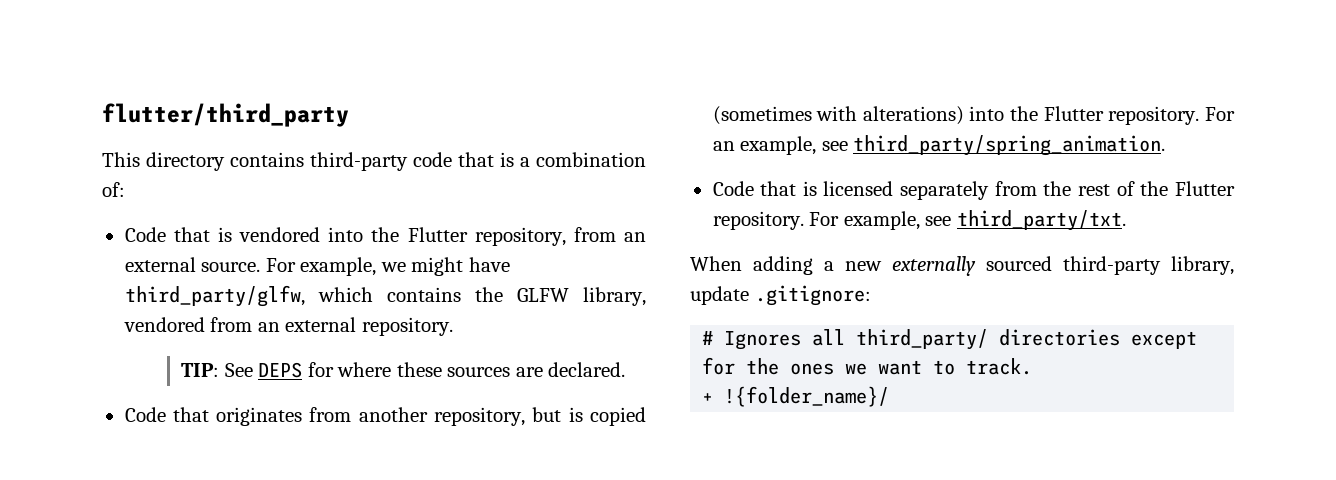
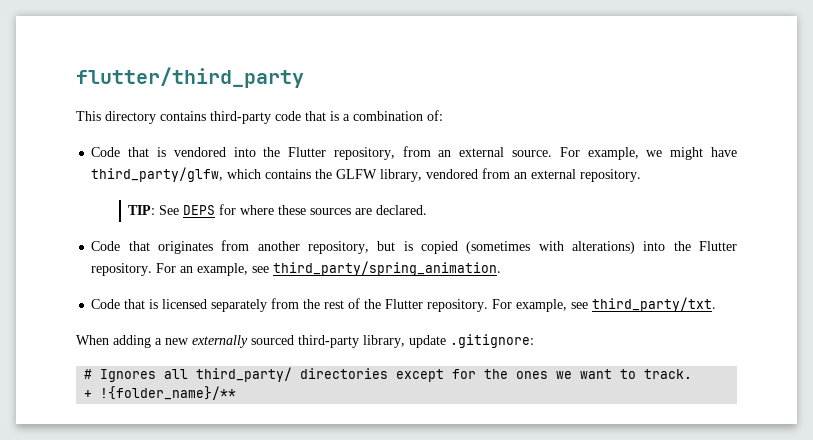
[724,386,890,407] !{folder_name}/ -> [100,386,237,400] !{folder_name}/**

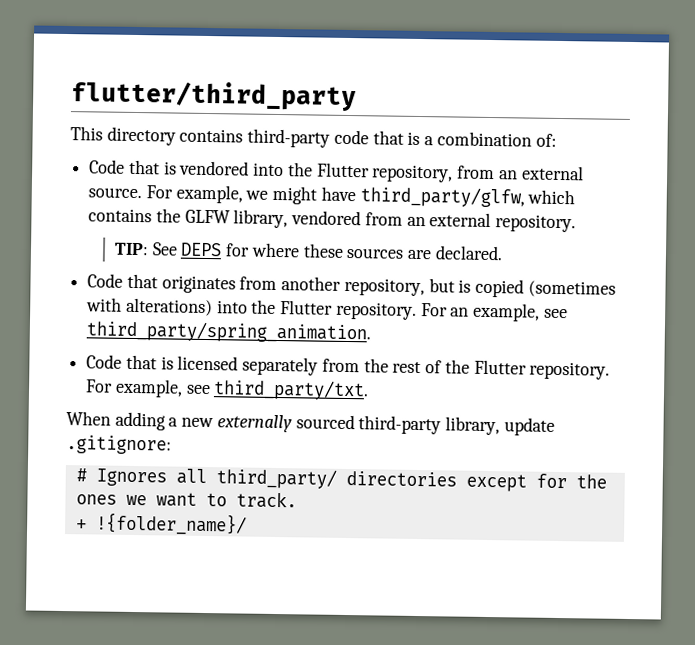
[100,386,237,400] !{folder_name}/** -> [94,512,247,536] !{folder_name}/

